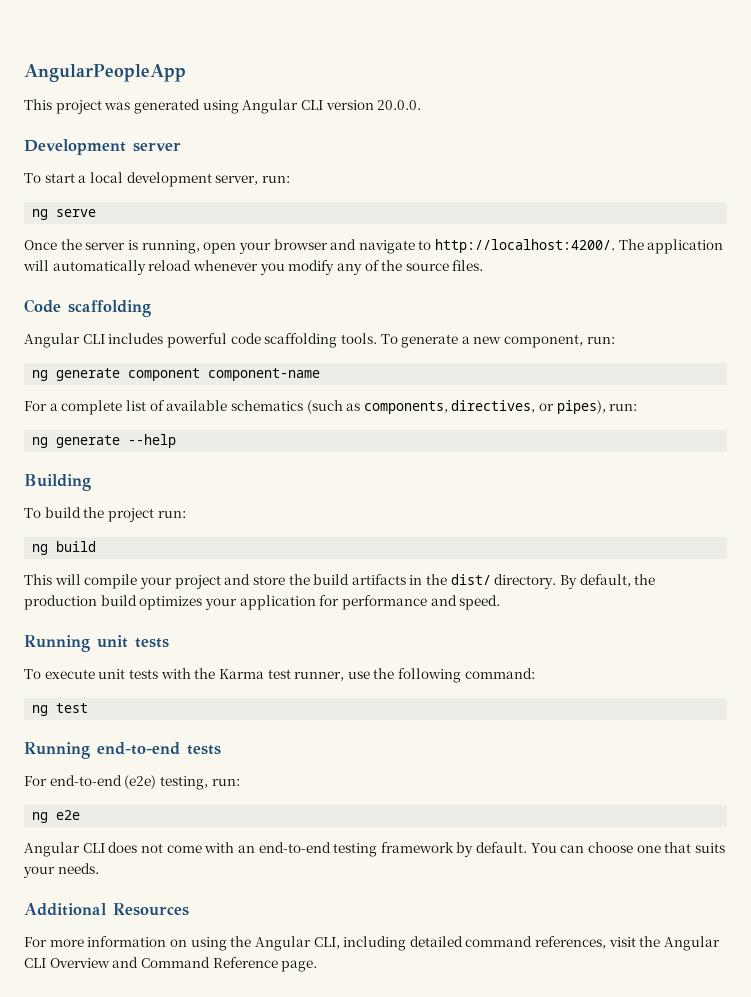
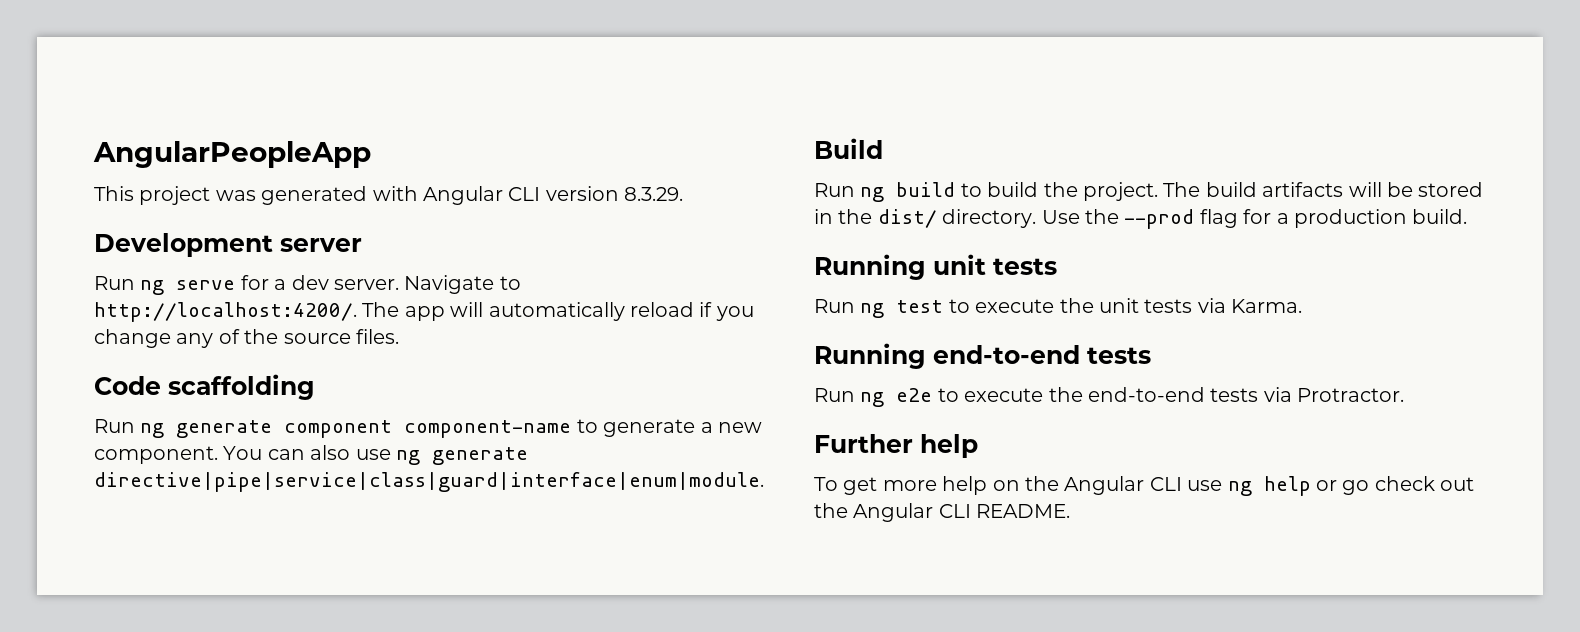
[202,100,239,114] using -> [372,186,418,201] with
[377,100,422,110] 20.0.0. -> [624,187,684,201] 8.3.29.
[24,172,290,187] [32,209,97,220] [24,239,415,254] To start a local development server, run: // ng serve // Once the server is running, open your browser and navigate -> [94,275,495,295] Run ng serve for a dev server. Navigate
[647,239,724,254] application -> [404,306,445,321] app
[192,260,335,275] whenever you modify -> [699,302,754,321] [94,329,171,348] if you change
[24,333,615,348] [32,368,321,381] [24,400,638,415] [32,434,177,448] [24,474,91,491] [24,507,186,522] [32,541,97,555] [24,574,656,589] [24,595,501,610] [24,635,169,652] [24,668,535,683] [32,703,89,716] [24,742,221,759] [24,775,240,790] [32,810,81,823] [24,842,725,857] [23,863,99,878] [24,903,189,916] [24,936,721,951] [24,957,318,972] Angular CLI includes powerful code scaffolding tools. To generate a new component, run: // ng generate component component-name // For a complete list of available schematics (such as components, directives, or pipes), run: // ng generate --help // Building // To build the project run: // ng build // This will compile your project and store the build artifacts in the dist/ directory. By default, the production build optimizes your application for performance and speed. // Running unit tests // To execute unit tests with the Karma test runner, use the following command: // ng test // Running end-to-end tests // For end-to-end (e2e) testing, run: // ng e2e // Angular CLI does not come with an end-to-end testing framework by default. You can choose one that suits your needs. // Additional Resources // For more information on using the Angular CLI, including detailed command references, visit the Angular CLI Overview and Command Reference page. -> [94,419,762,438] [94,445,528,465] [94,472,764,492] [814,138,883,159] [814,182,1484,202] [814,209,1468,229] [814,254,1057,280] [814,298,1303,318] [814,343,1151,369] [814,387,1405,407] [814,434,978,458] [814,476,1475,496] [814,503,1071,522] Run ng generate component component-name to generate a new component. You can also use ng generate directive|pipe|service|class|guard|interface|enum|module. // Build // Run ng build to build the project. The build artifacts will be stored in the dist/ directory. Use the --prod flag for a production build. // Running unit tests // Run ng test to execute the unit tests via Karma. // Running end-to-end tests // Run ng e2e to execute the end-to-end tests via Protractor. // Further help // To get more help on the Angular CLI use ng help or go check out the Angular CLI README.

